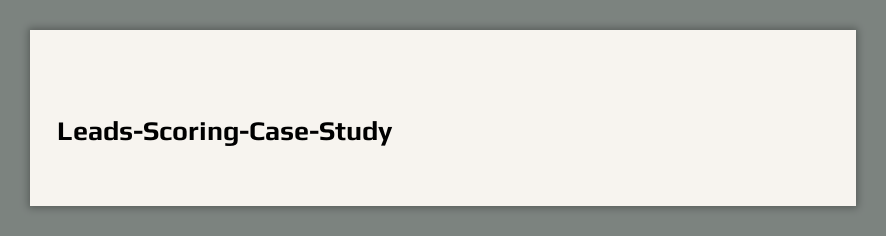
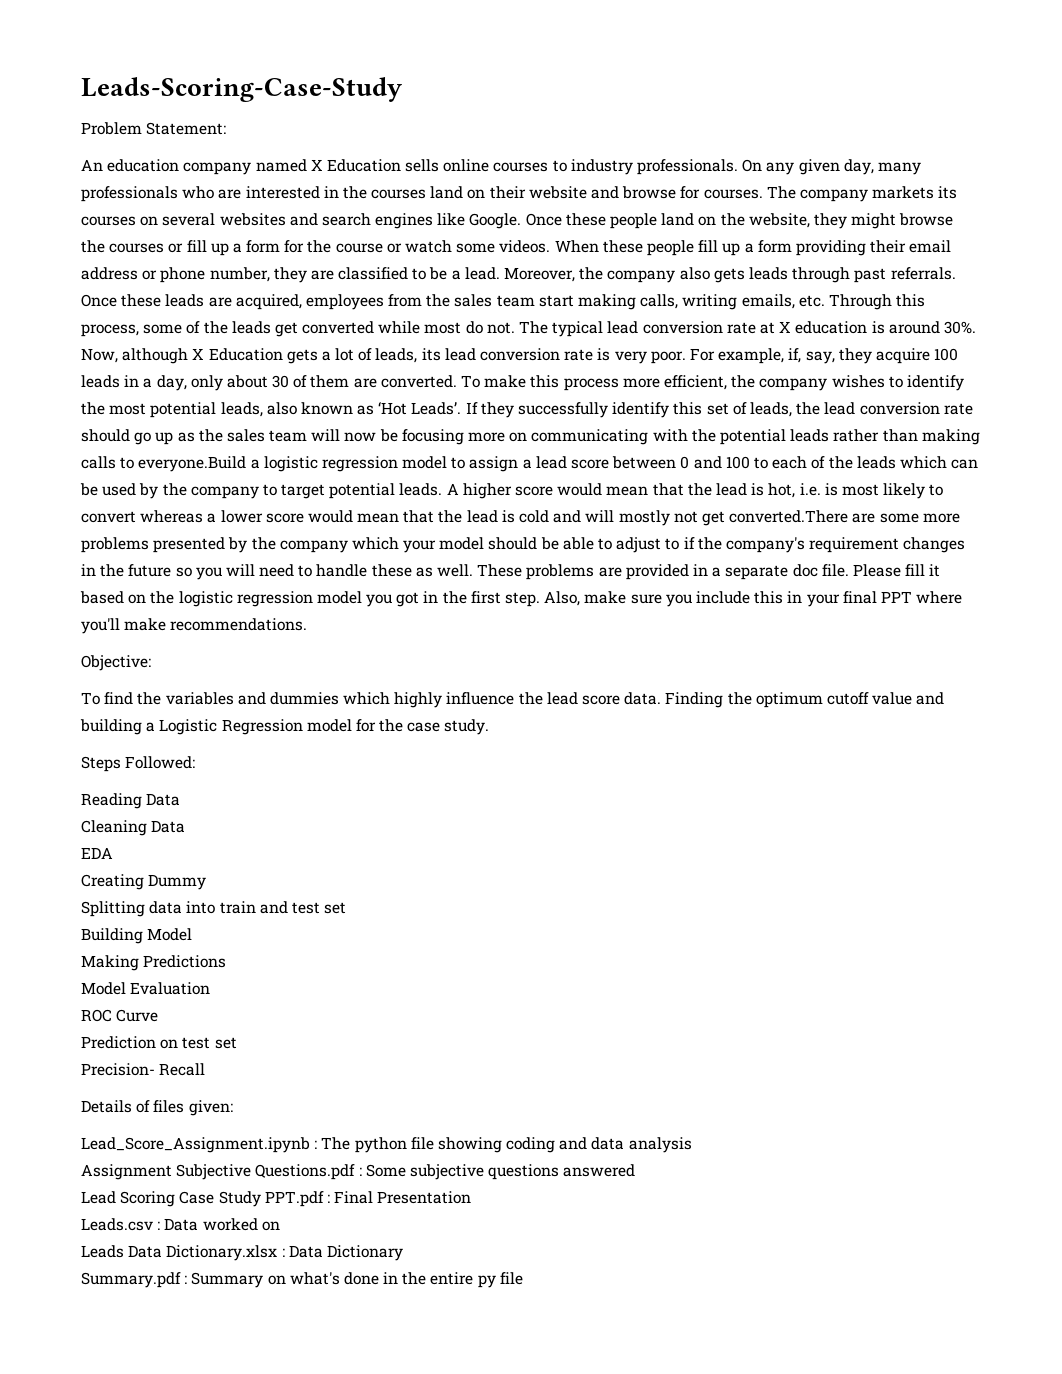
(393, 133) none -> [81,122,227,135] [81,159,921,175] [81,186,958,202] [81,213,954,229] [81,240,952,256] [81,267,956,283] [81,294,926,310] [81,321,976,337] [81,348,959,364] [81,375,964,391] [81,402,973,418] [81,429,980,445] [81,456,979,472] [80,483,944,499] [81,510,960,526] [81,537,966,553] [81,564,941,580] [80,591,963,607] [81,618,308,634] [81,655,151,671] [81,692,945,708] [80,719,490,735] [81,756,196,772] [81,793,181,809] [81,820,186,836] [81,847,113,859] [81,874,207,890] [81,901,347,917] [81,928,193,944] [81,955,227,971] [81,982,211,995] [81,1009,159,1022] [81,1036,237,1049] [81,1063,206,1076] [81,1100,233,1116] [81,1137,692,1153] [81,1164,636,1180] [81,1191,472,1207] [81,1218,280,1231] [81,1245,403,1261] [81,1272,523,1288] // Problem Statement: // An education company named X Education sells online courses to industry professionals. On any given day, many professionals who are interested in the courses land on their website and browse for courses. The company markets its courses on several websites and search engines like Google. Once these people land on the website, they might browse the courses or fill up a form for the course or watch some videos. When these people fill up a form providing their email address or phone number, they are classified to be a lead. Moreover, the company also gets leads through past referrals. Once these leads are acquired, employees from the sales team start making calls, writing emails, etc. Through this process, some of the leads get converted while most do not. The typical lead conversion rate at X education is around 30%. Now, although X Education gets a lot of leads, its lead conversion rate is very poor. For example, if, say, they acquire 100 leads in a day, only about 30 of them are converted. To make this process more efficient, the company wishes to identify the most potential leads, also known as ‘Hot Leads’. If they successfully identify this set of leads, the lead conversion rate should go up as the sales team will now be focusing more on communicating with the potential leads rather than making calls to everyone.Build a logistic regression model to assign a lead score between 0 and 100 to each of the leads which can be used by the company to target potential leads. A higher score would mean that the lead is hot, i.e. is most likely to convert whereas a lower score would mean that the lead is cold and will mostly not get converted.There are some more problems presented by the company which your model should be able to adjust to if the company's requirement changes in the future so you will need to handle these as well. These problems are provided in a separate doc file. Please fill it based on the logistic regression model you got in the first step. Also, make sure you include this in your final PPT where you'll make recommendations. // Objective: // To find the variables and dummies which highly influence the lead score data. Finding the optimum cutoff value and building a Logistic Regression model for the case study. // Steps Followed: // Reading Data // Cleaning Data // EDA // Creating Dummy // Splitting data into train and test set // Building Model // Making Predictions // Model Evaluation // ROC Curve // Prediction on test set // Precision- Recall // Details of files given: // Lead_Score_Assignment.ipynb : The python file showing coding and data analysis // Assignment Subjective Questions.pdf : Some subjective questions answered // Lead Scoring Case Study PPT.pdf : Final Presentation // Leads.csv : Data worked on // Leads Data Dictionary.xlsx : Data Dictionary // Summary.pdf : Summary on what's done in the entire py file

